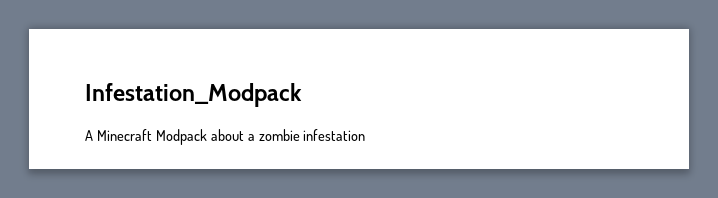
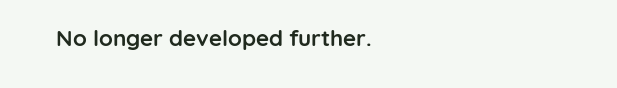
[85,83,302,107] [85,129,366,145] Infestation_Modpack // A Minecraft Modpack about a zombie infestation -> [56,30,373,50] No longer developed further.

